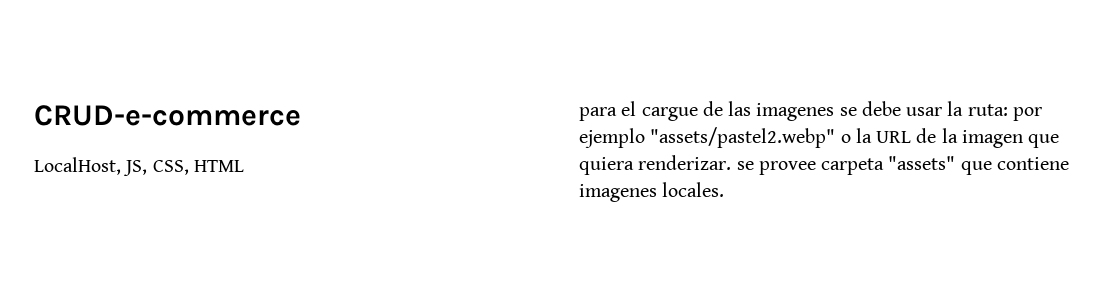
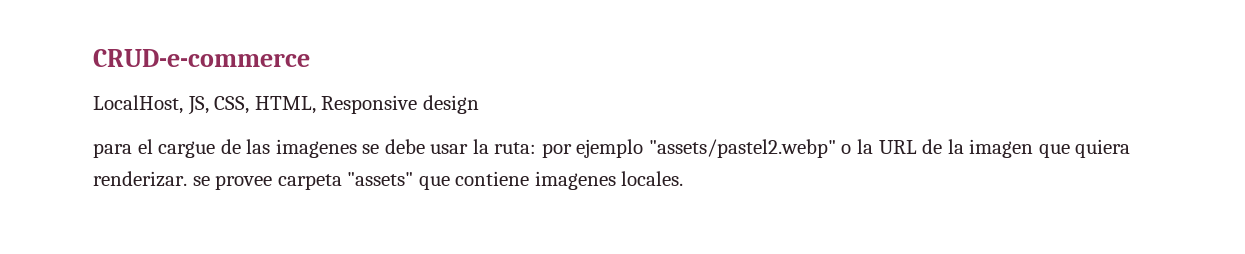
[193,160,244,172] HTML -> [254,95,479,114] HTML, Responsive design

